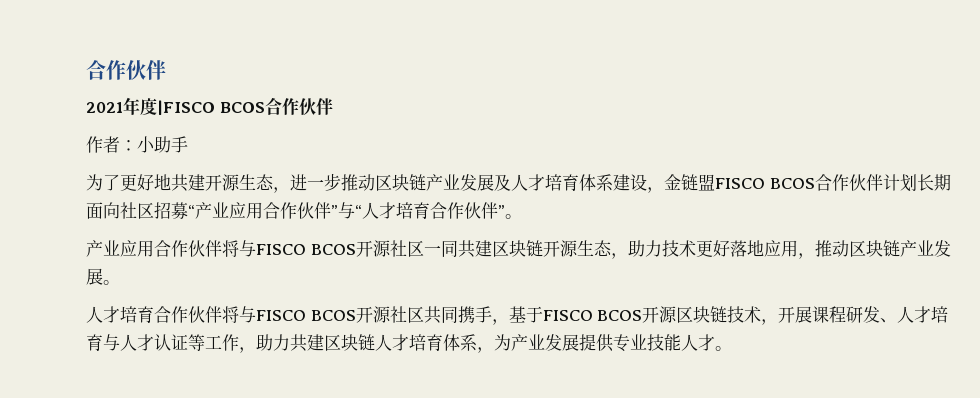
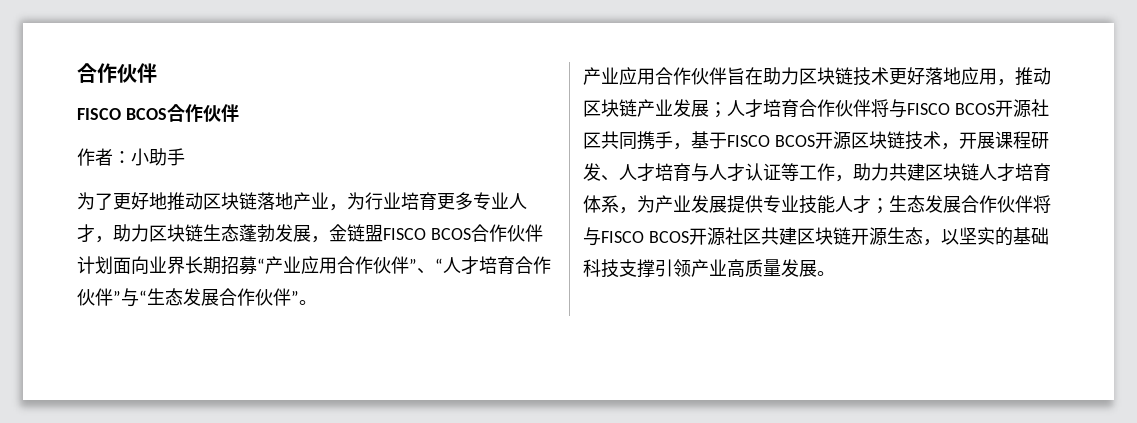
[86,60,166,80] [86,97,215,115] 合作伙伴 // 2021年度|FISCO -> [77,63,157,83] [77,108,121,120] 合作伙伴 // FISCO
[171,173,647,193] 共建开源生态，进一步推动区块链产业发展及人才培育体系建设 -> [167,192,527,211] [77,224,311,243] 推动区块链落地产业，为行业培育更多专业人才，助力区块链生态蓬勃发展
[916,174,951,191] [86,202,154,219] 长期面向社区 -> [113,256,221,274] 面向业界长期
[338,202,355,219] 与 -> [417,268,435,274] 、
(505, 211) none -> [121,288,299,307] 与“生态发展合作伙伴”
[222,240,662,259] 将与FISCO BCOS开源社区一同共建区块链开源生态，助力 -> [727,67,853,85] 旨在助力区块链
[103,280,120,285] 。 // -> [709,102,727,118] ；
(715, 342) none -> [871,195,1051,214] [583,227,1049,246] [583,259,817,278] ；生态发展合作伙伴将与FISCO BCOS开源社区共建区块链开源生态，以坚实的基础科技支撑引领产业高质量发展

